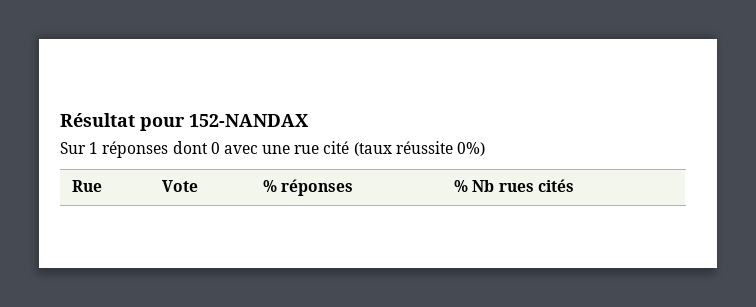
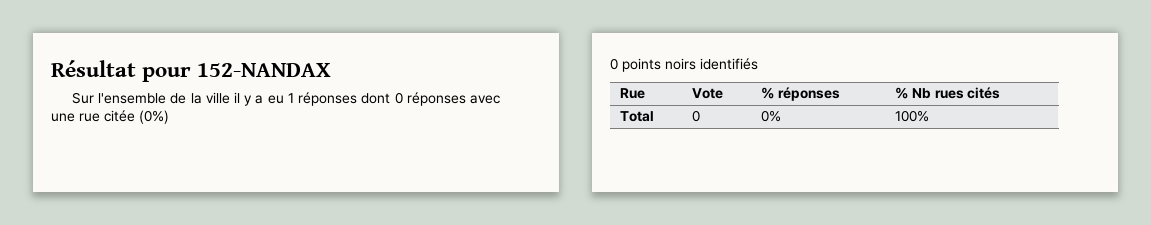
(86, 148) none -> [98,92,284,106] l'ensemble de la ville il y a eu
(220, 148) none -> [406,92,466,106] réponses
[323,141,486,156] cité (taux réussite 0%) -> [104,110,169,124] [610,58,758,72] citée (0%) // 0 points noirs identifiés
(574, 185) none -> [619,111,654,122] [691,110,700,122] [760,110,781,122] [894,110,929,122] // Total | 0 | 0% | 100%

